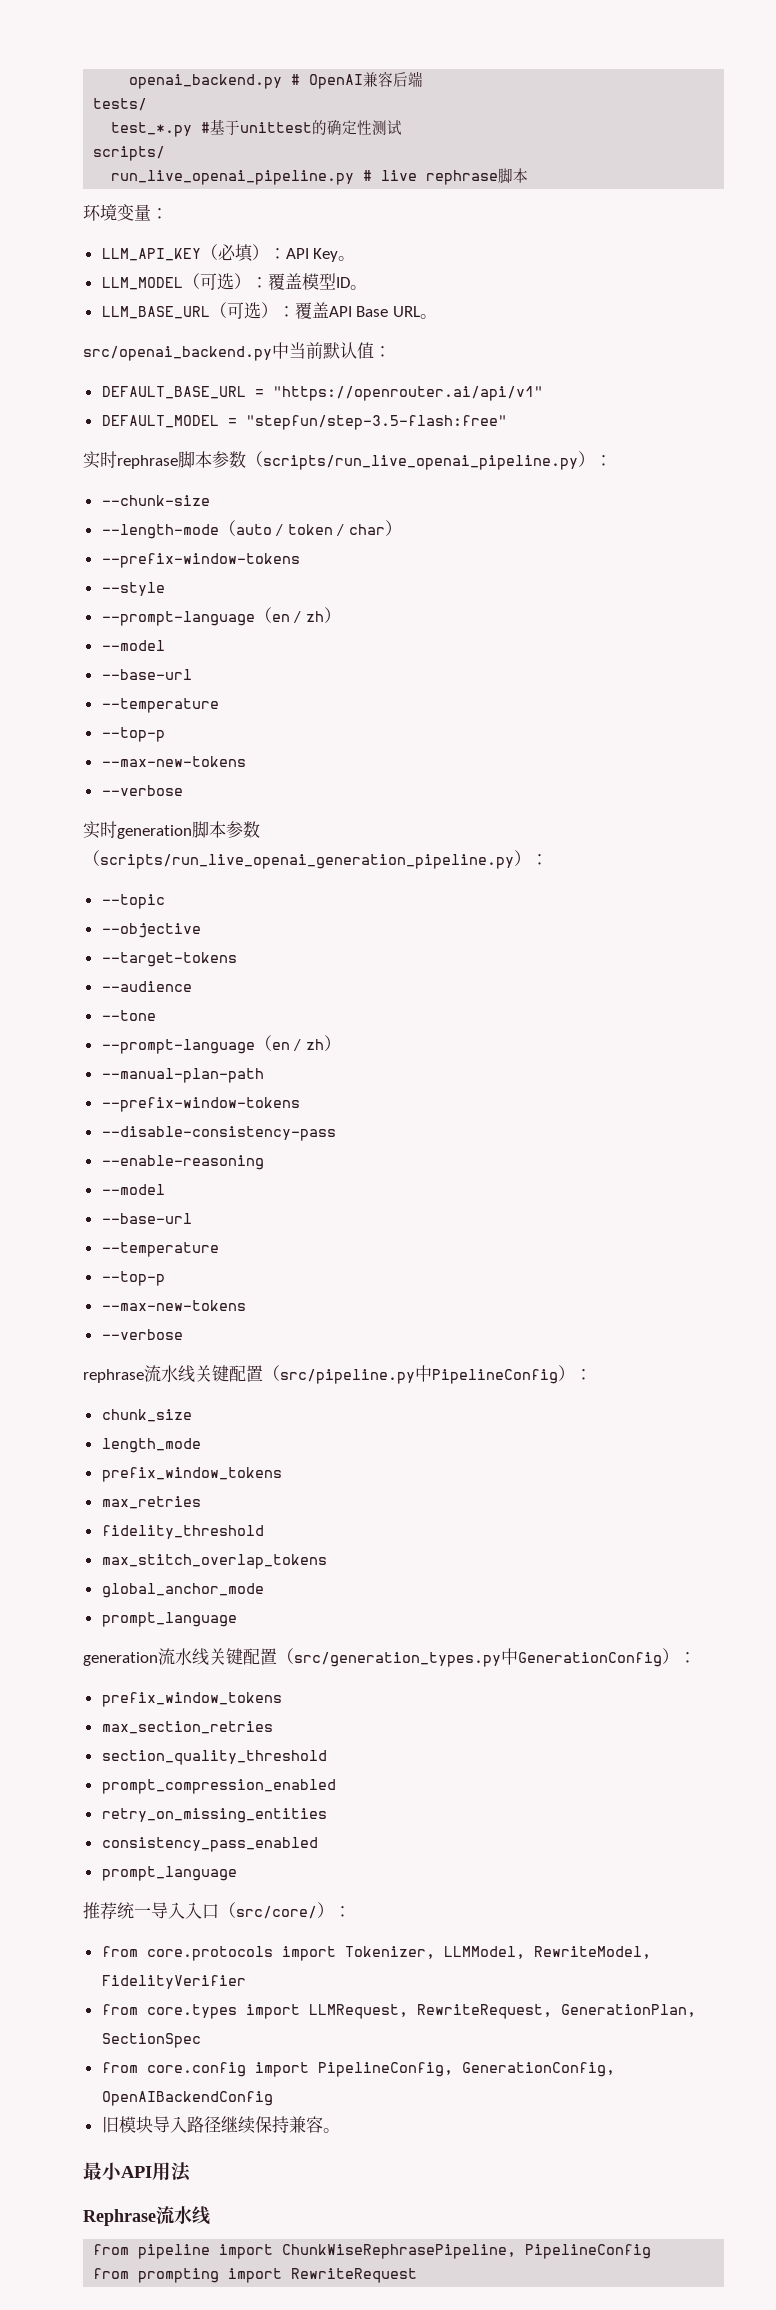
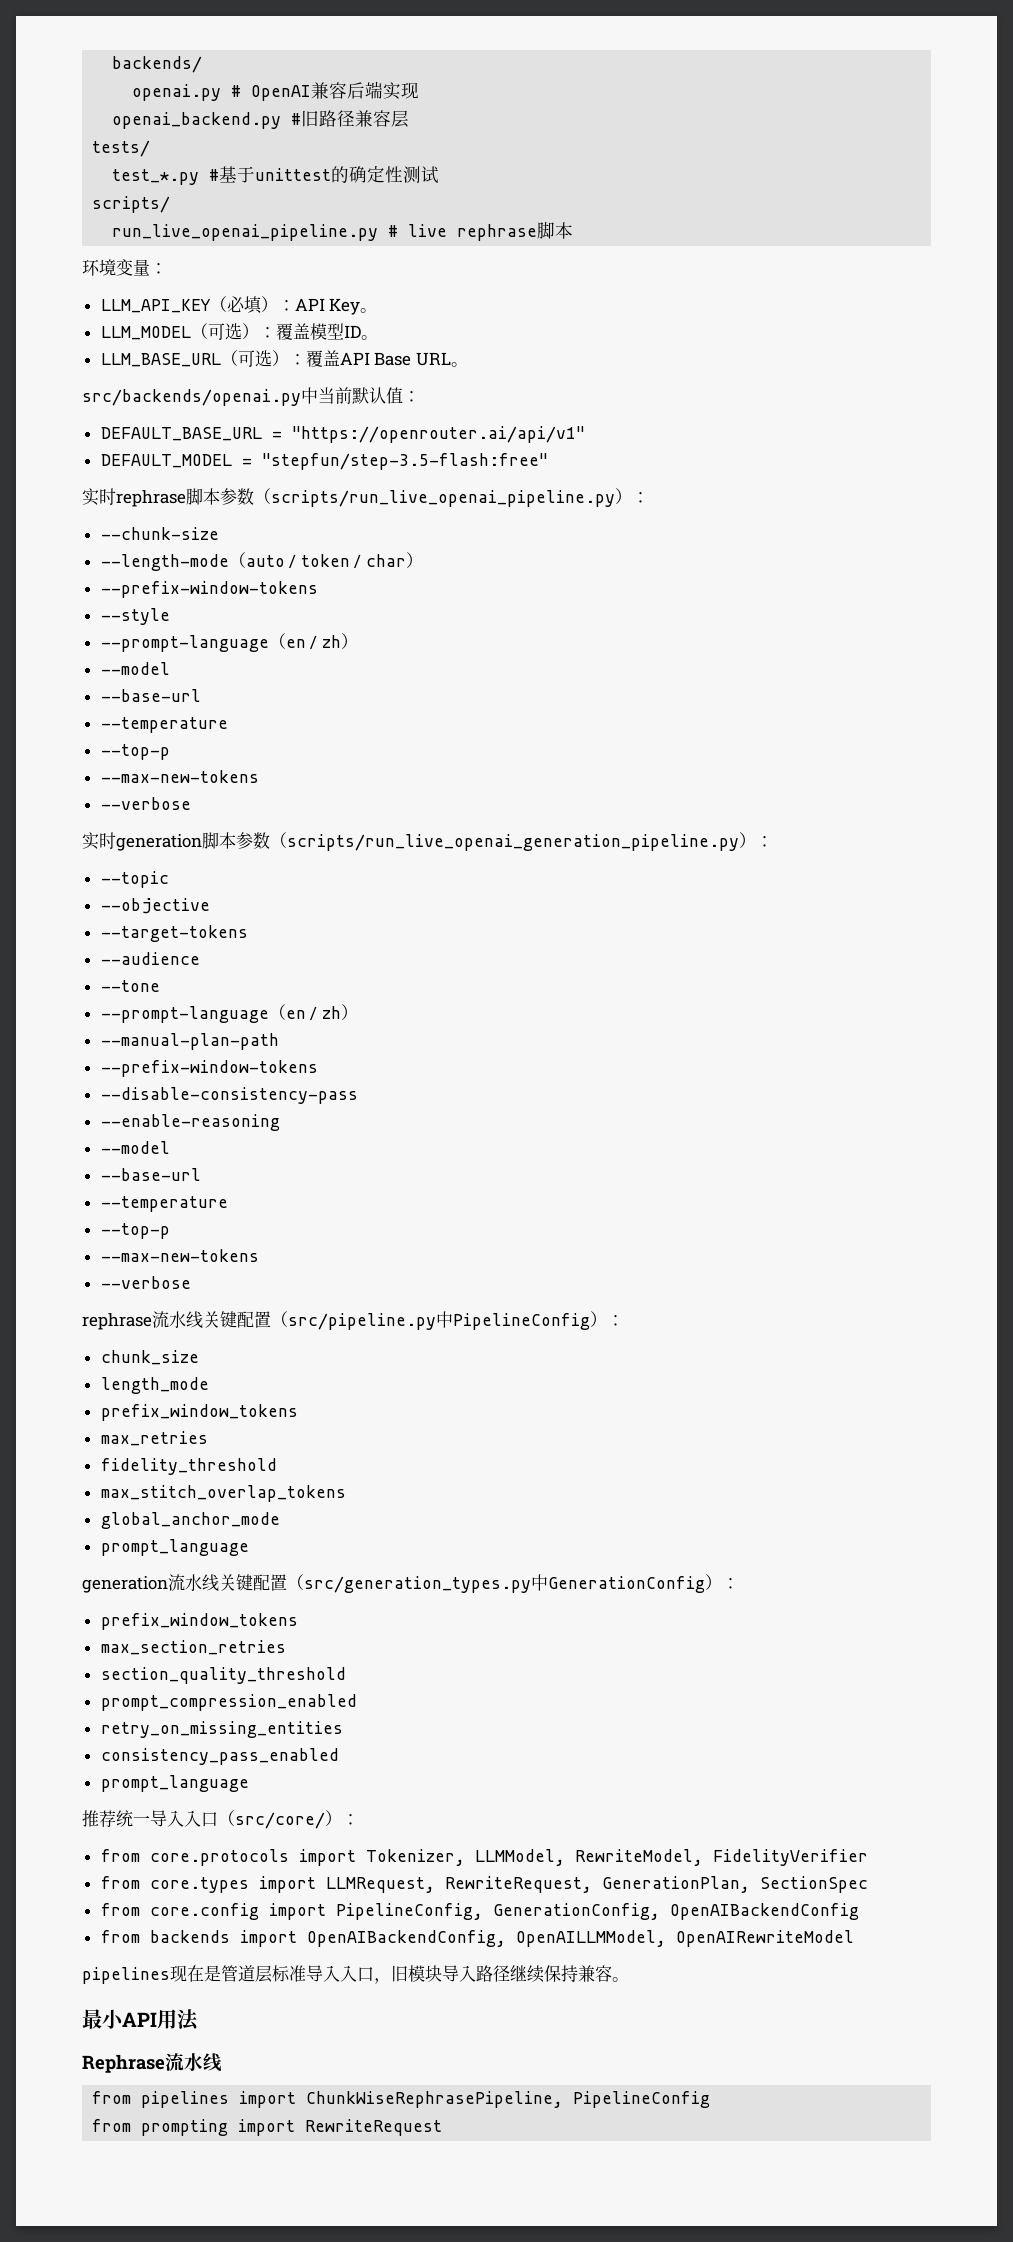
[129,74,283,89] openai_backend.py -> [112,56,203,73] [132,84,222,101] backends/ // openai.py
(424, 79) none -> [383,82,420,100] [112,110,410,129] 实现 // openai_backend.py #旧路径兼容层
[83,346,272,361] src/openai_backend.py -> [82,389,301,406] src/backends/openai.py
(273, 2098) none -> [100,1930,854,1947] [82,1965,391,1984] from backends import OpenAIBackendConfig, OpenAILLMModel, OpenAIRewriteModel // pipelines现在是管道层标准导入入口，
[138,2244,211,2259] pipeline -> [141,2091,230,2108] pipelines

